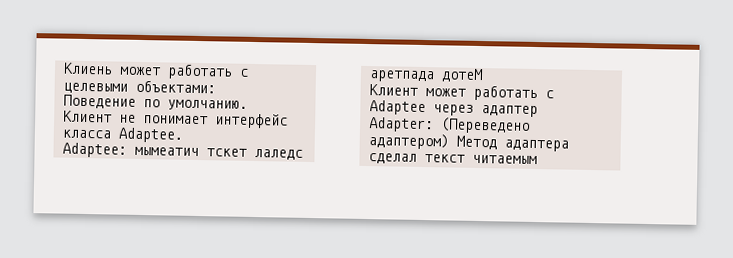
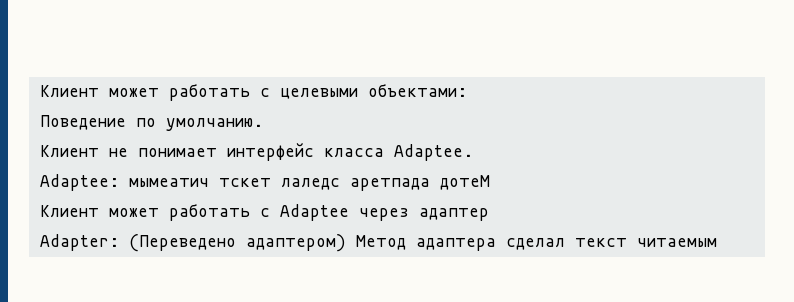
[63,62,113,75] Клиень -> [39,85,99,98] Клиент

